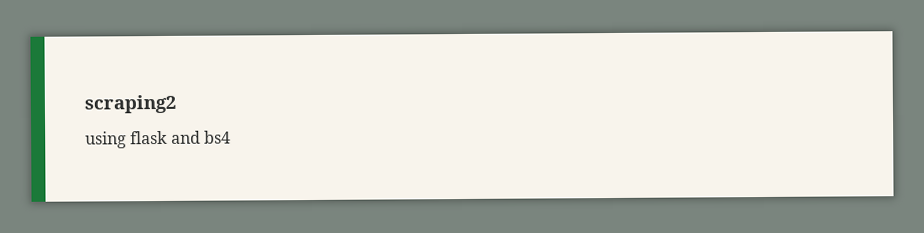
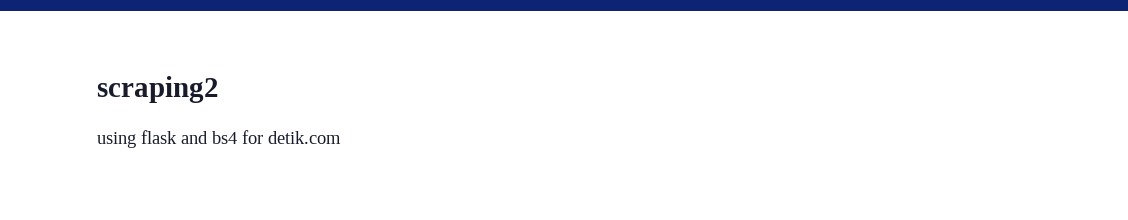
(231, 137) none -> [242,130,341,144] for detik.com

